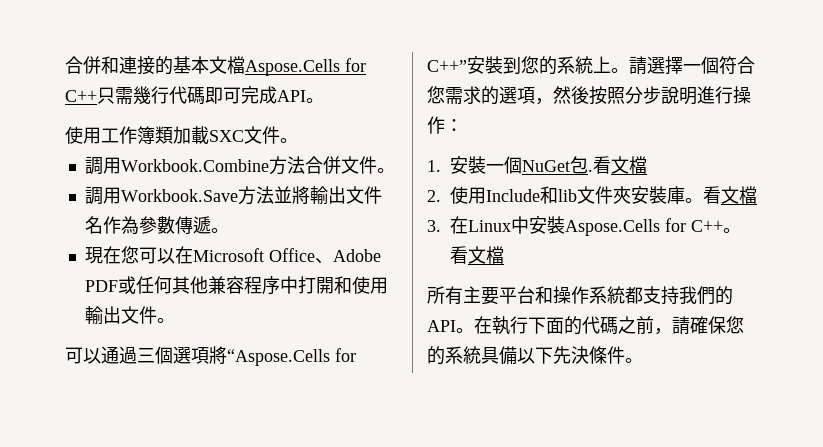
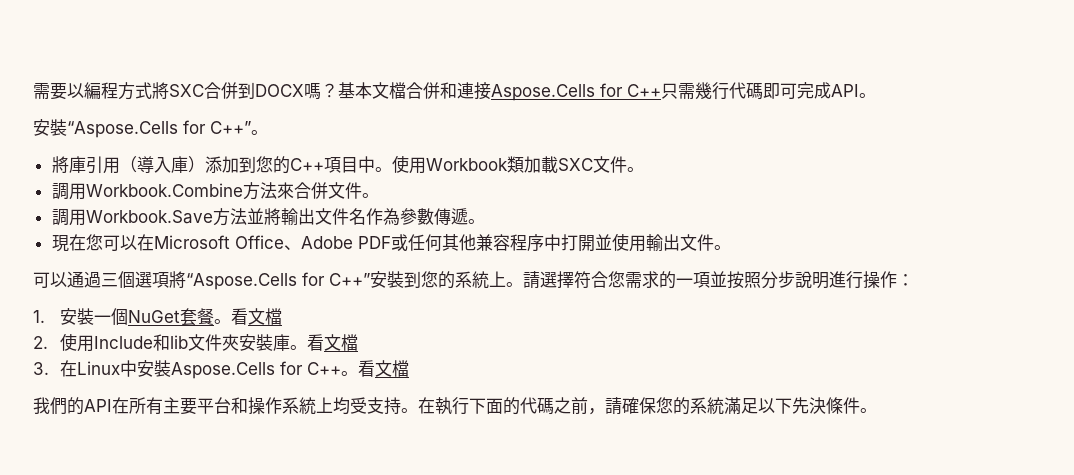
[65,56,245,75] 合併和連接的基本文檔 -> [33,82,491,100] 需要以編程方式將SXC合併到DOCX嗎？基本文檔合併和連接
[65,126,155,144] 使用工作簿 -> [33,119,268,138] [51,155,508,174] 安裝“Aspose.Cells for C++”。 // 將庫引用（導入庫）添加到您的C++項目中。使用Workbook
(305, 165) none -> [276,182,294,199] 來
[333,276,352,294] 和 -> [594,234,612,250] 並
[683,56,719,74] 一個 -> (574, 280) none
[499,86,589,105] 選項，然後 -> [676,271,727,288] 一項並
[570,156,594,174] 包. -> [180,308,232,326] 套餐。
(505, 255) none -> [33,397,129,415] 我們的API在
[625,286,733,305] [427,320,456,332] 都支持我們的API -> [316,397,401,415] 上均受支持
[481,346,517,365] 具備 -> [724,397,758,414] 滿足

